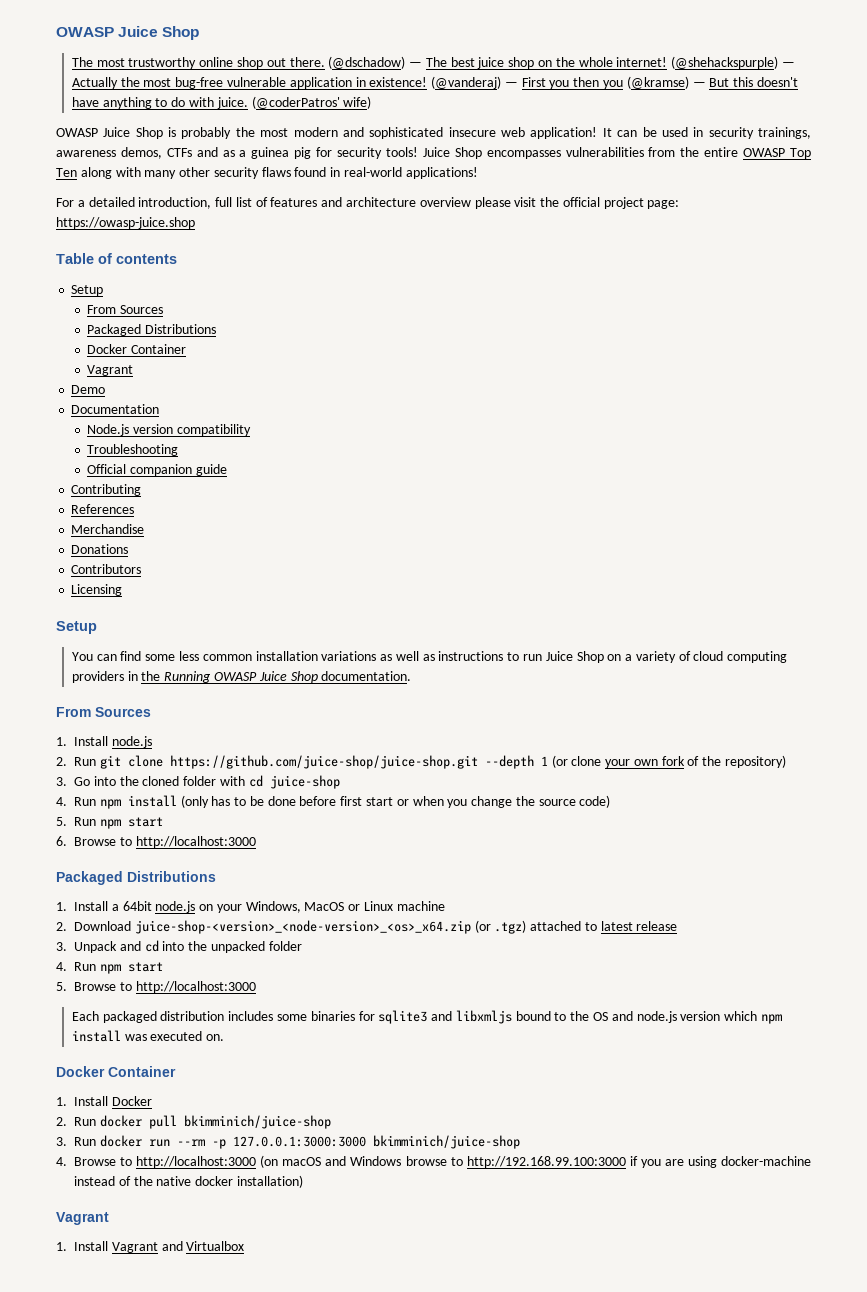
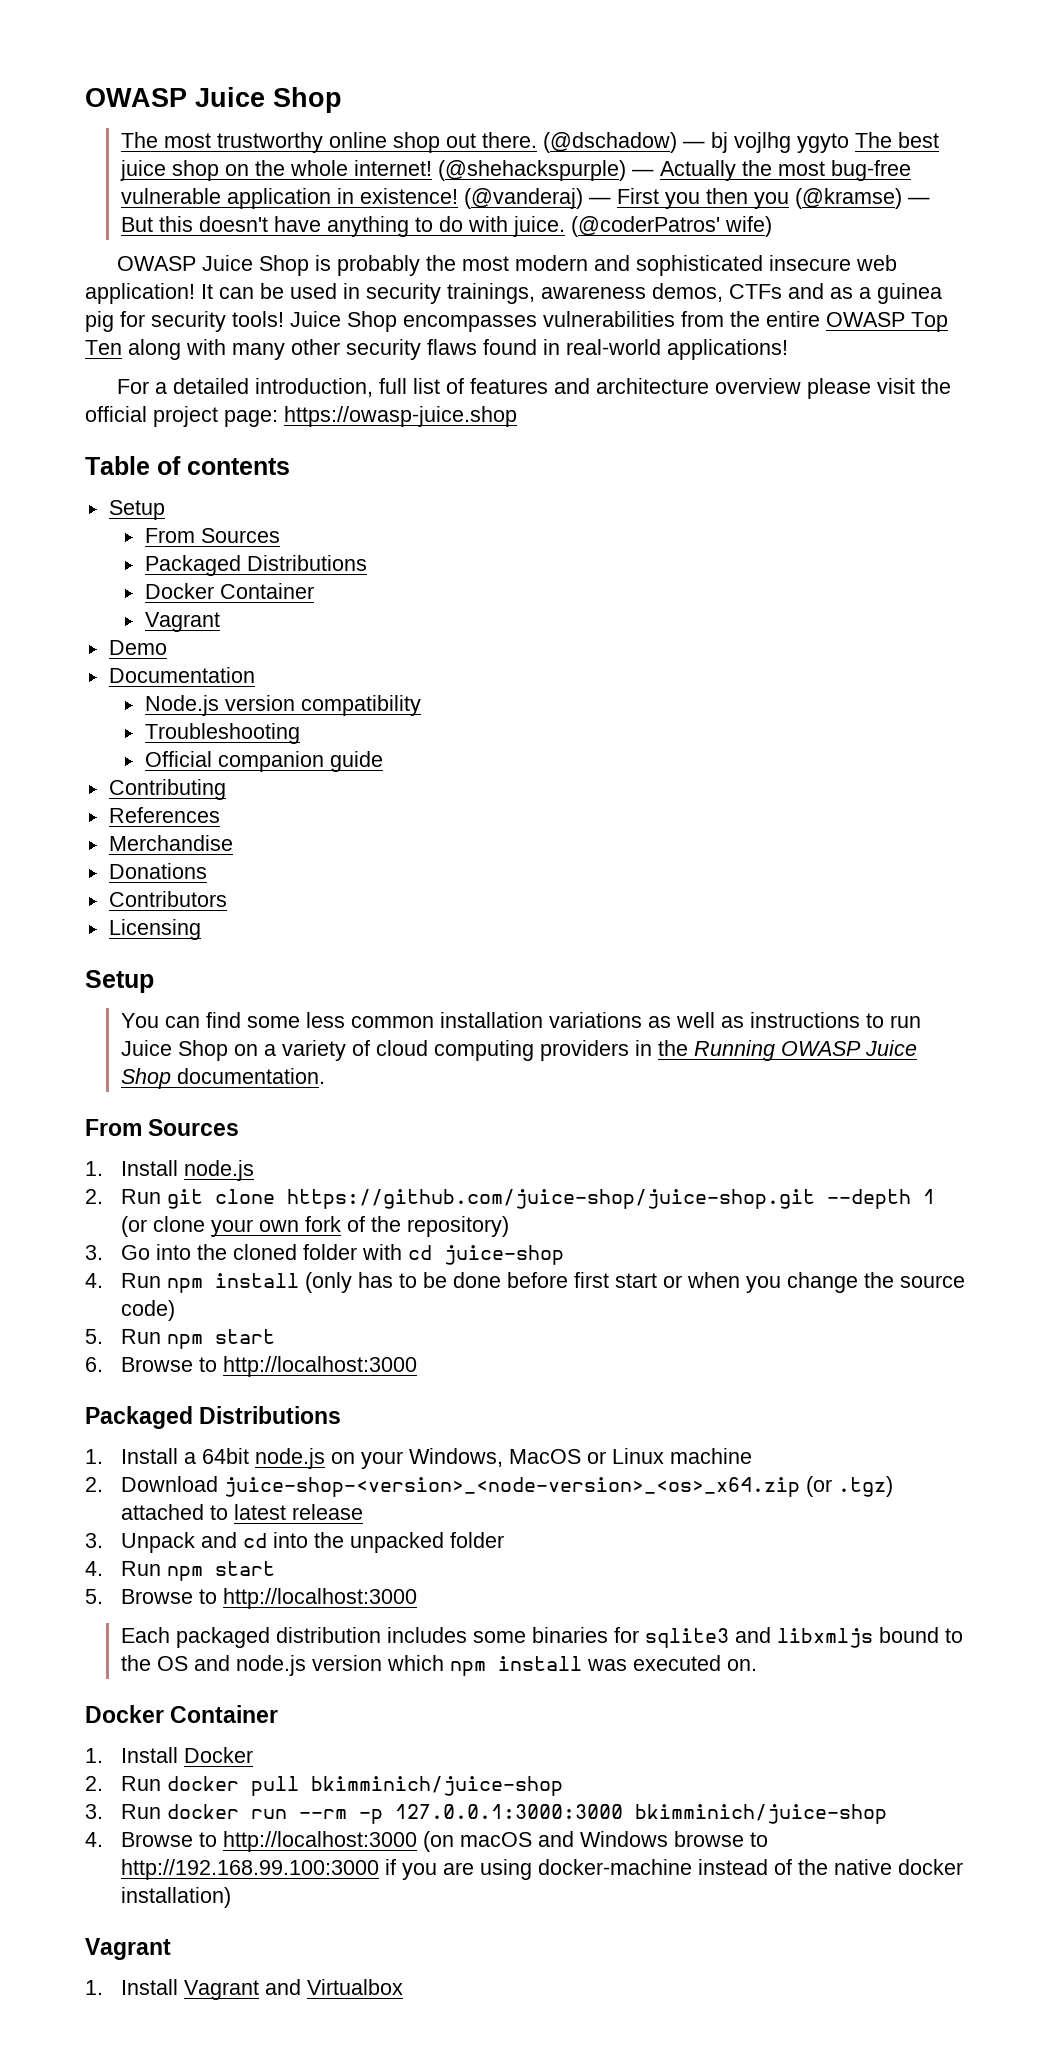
(423, 64) none -> [711,132,850,153] bj vojlhg ygyto

